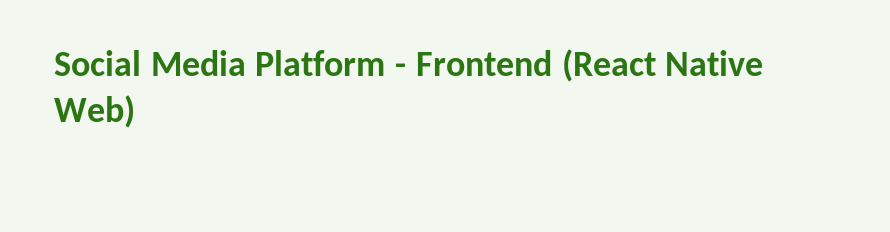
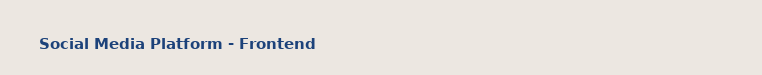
[561,49,764,82] [54,95,135,128] (React Native Web) -> (316, 43) none

